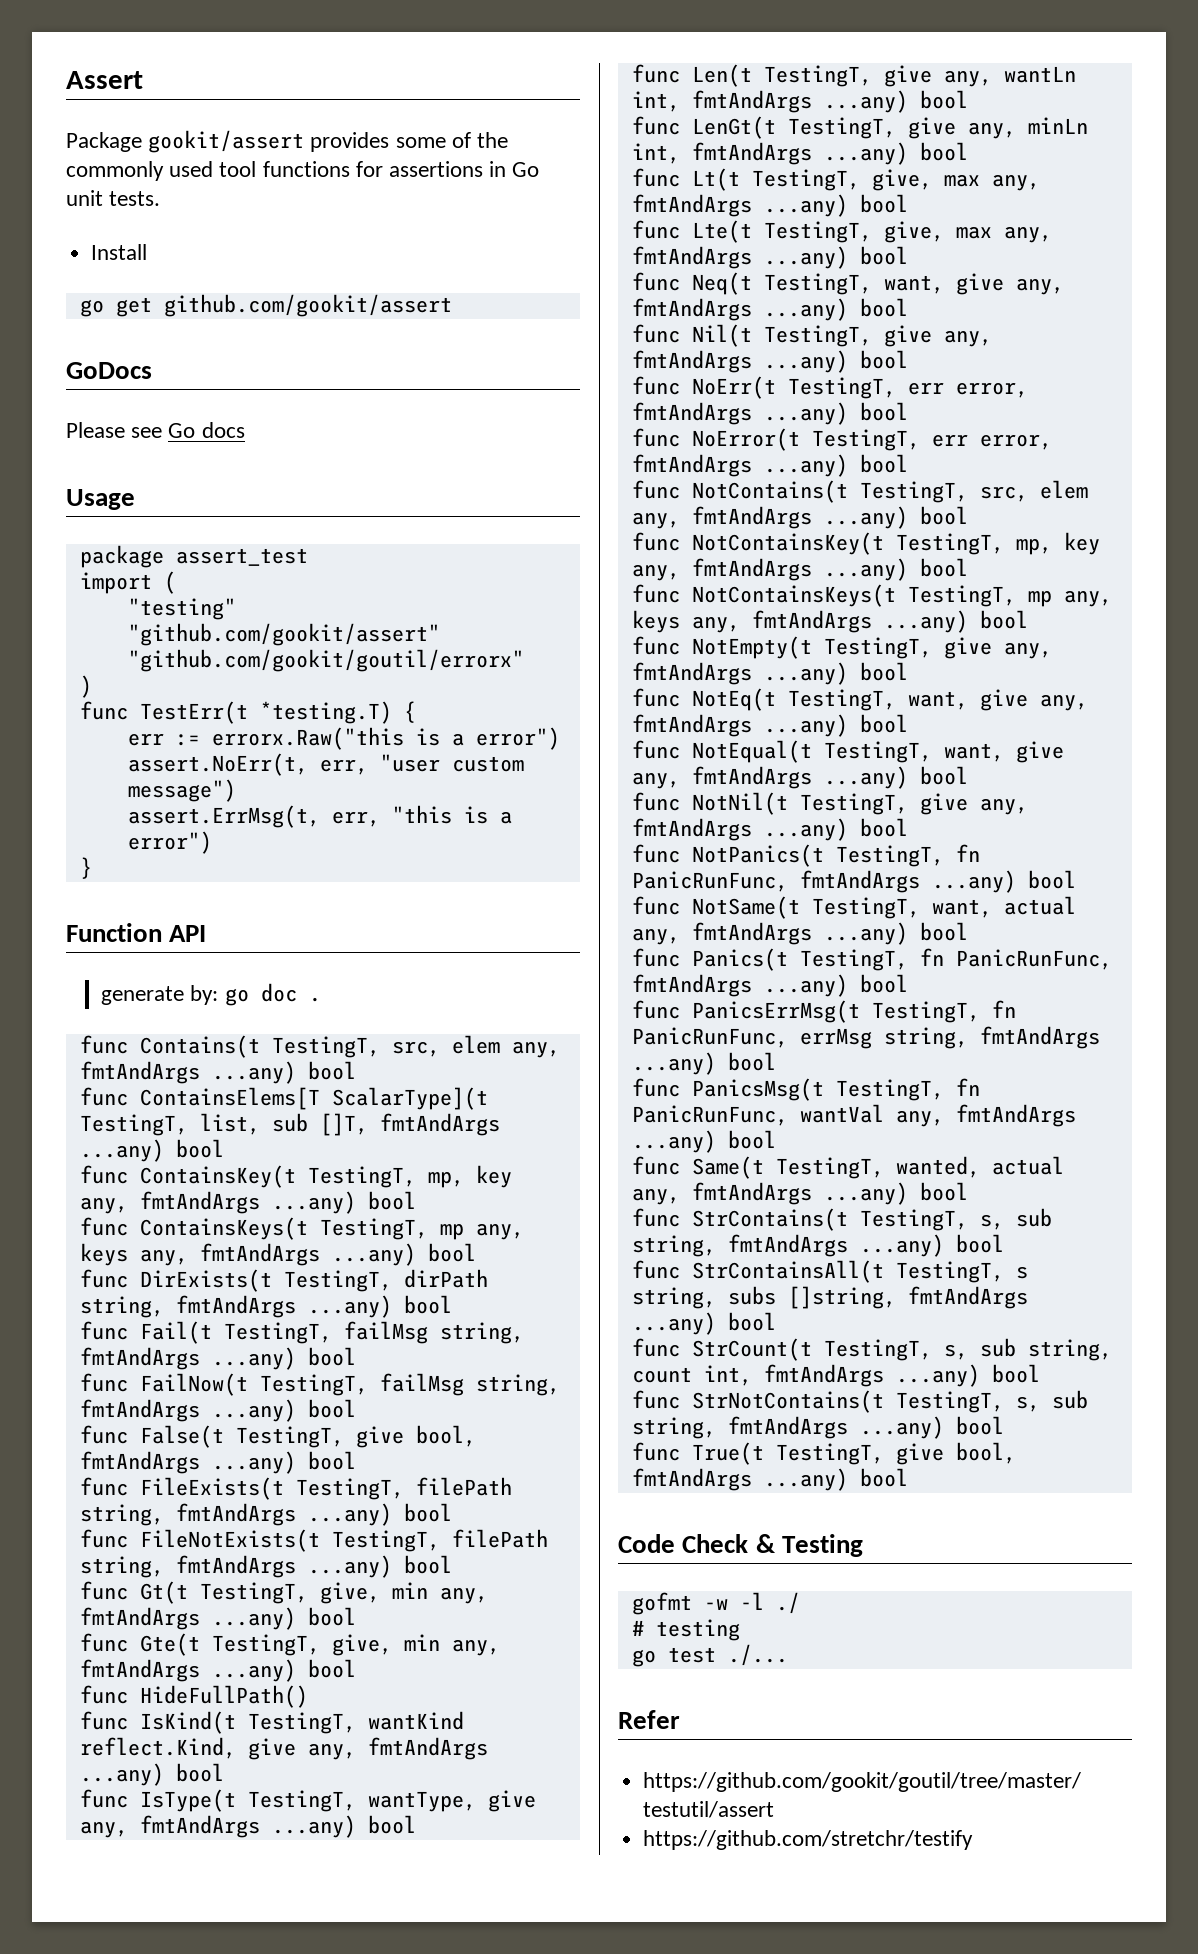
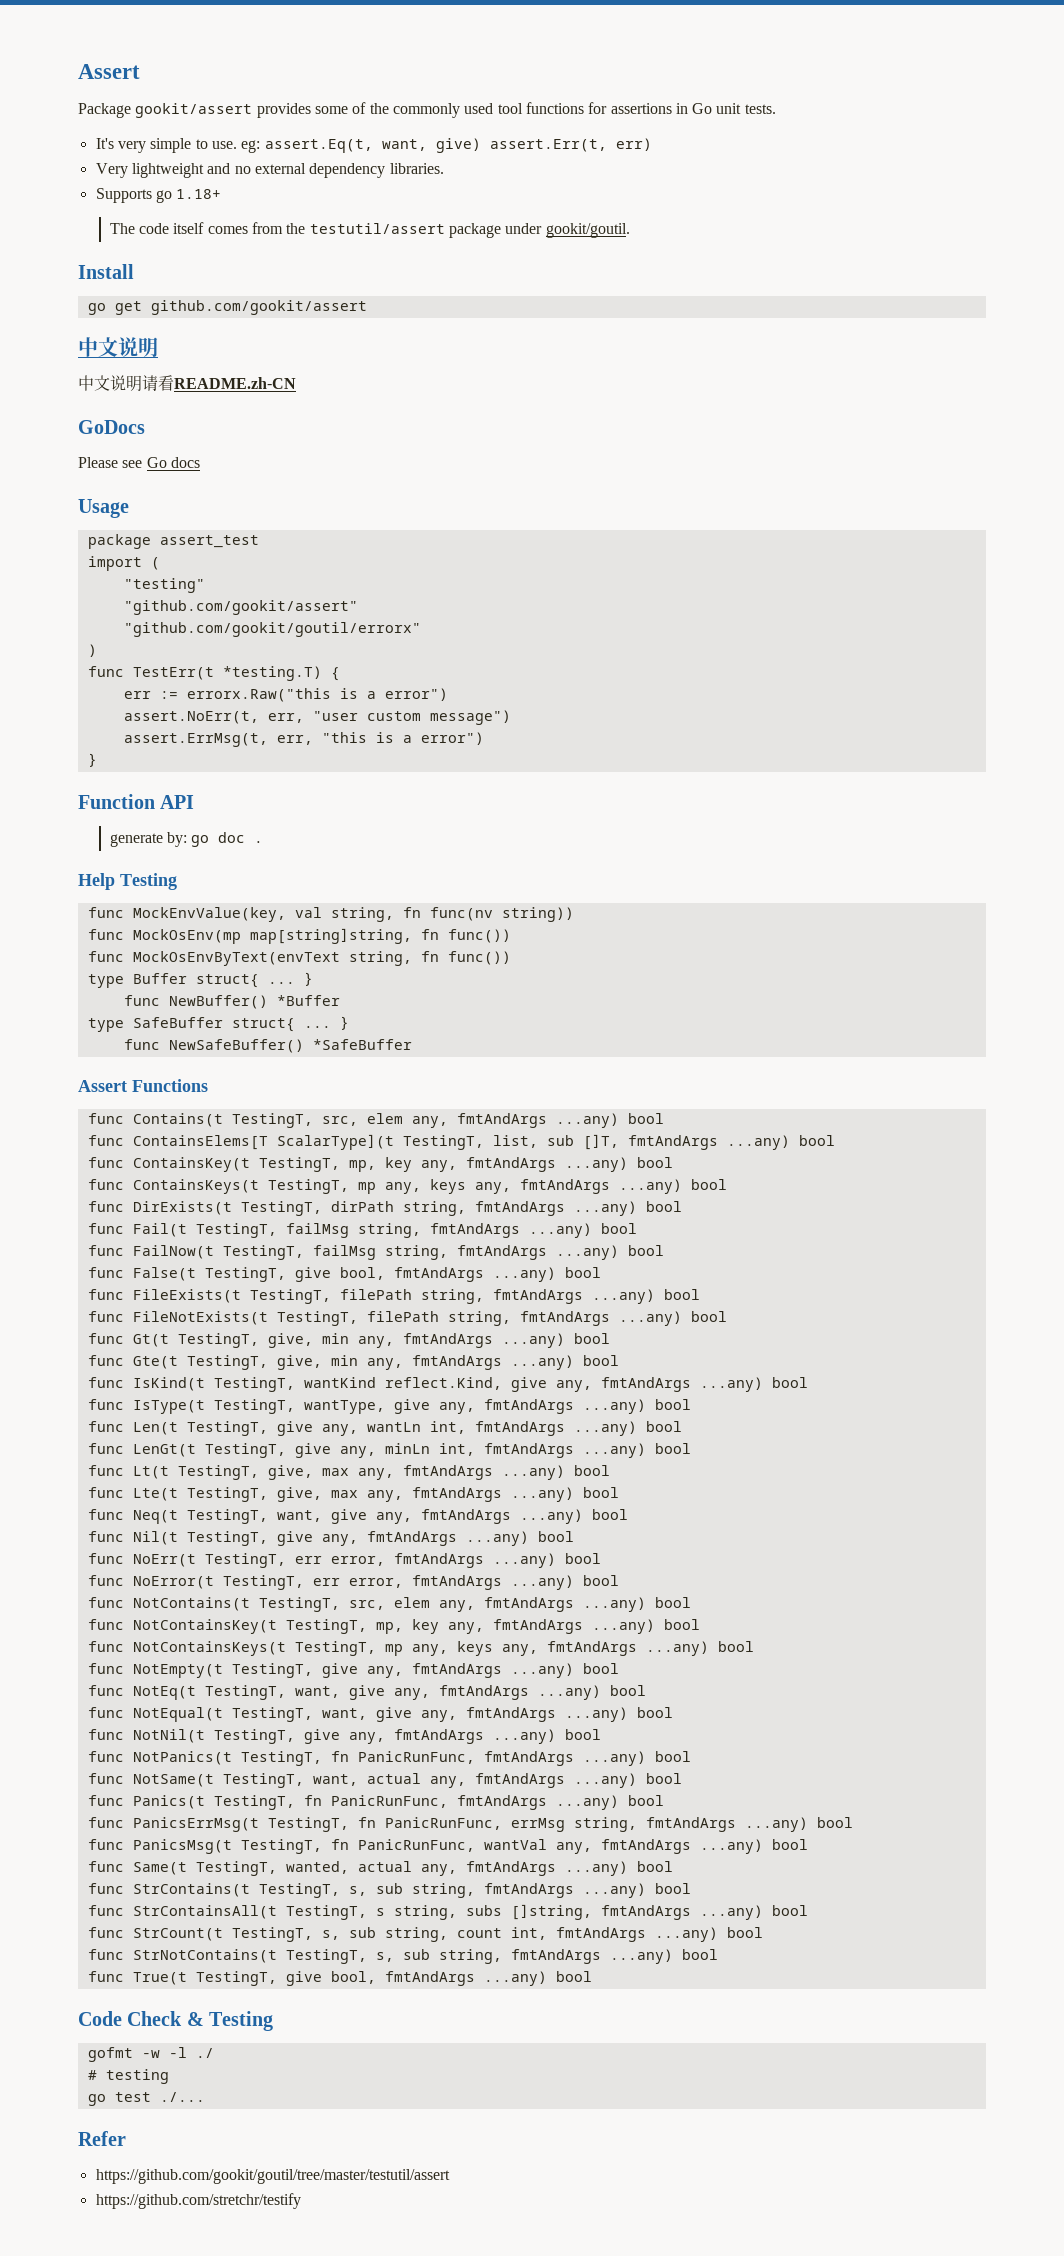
[91,244,148,260] [79,294,452,317] Install // go get github.com/gookit/assert -> [95,138,652,153] [95,163,444,178] [95,188,222,203] [109,222,630,238] [78,264,134,279] [87,300,367,315] [78,337,158,357] [78,375,296,392] It's very simple to use. eg: assert.Eq(t, want, give) assert.Err(t, err) // Very lightweight and no external dependency libraries. // Supports go 1.18+ // The code itself comes from the testutil/assert package under gookit/goutil. // Install // go get github.com/gookit/assert // 中文说明 // 中文说明请看README.zh-CN
(321, 999) none -> [78,873,177,890] [87,907,574,922] [87,928,511,944] [87,951,511,966] [87,972,313,988] [123,995,340,1009] [87,1016,349,1032] [123,1039,412,1053] [78,1079,208,1092] // Help Testing // func MockEnvValue(key, val string, fn func(nv string)) // func MockOsEnv(mp map[string]string, fn func()) // func MockOsEnvByText(envText string, fn func()) // type Buffer struct{ ... } // func NewBuffer() *Buffer // type SafeBuffer struct{ ... } // func NewSafeBuffer() *SafeBuffer // Assert Functions
[79,1685,308,1708] // func HideFullPath() -> (619, 1360) none

